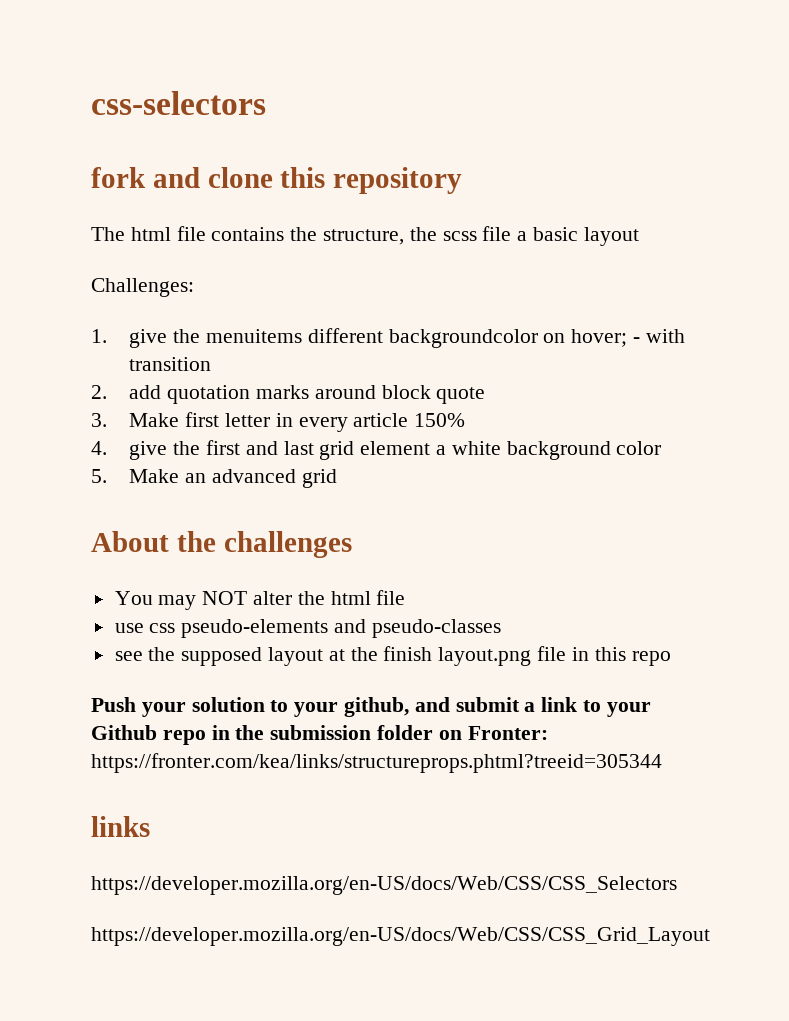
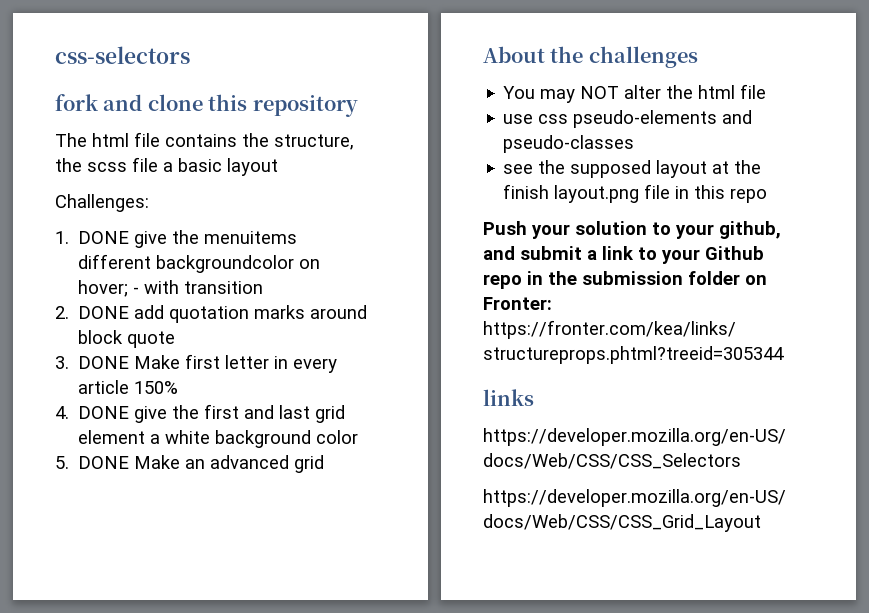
(107, 336) none -> [78,231,130,244] DONE
(107, 392) none -> [78,306,130,319] DONE
(107, 420) none -> [78,356,130,369] DONE
(107, 448) none -> [78,406,130,419] DONE
(107, 476) none -> [78,456,130,469] DONE

